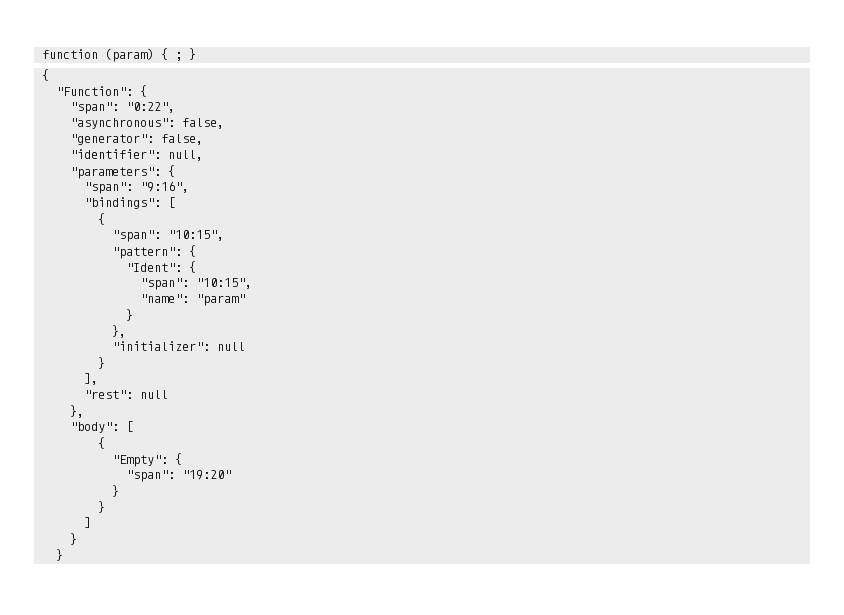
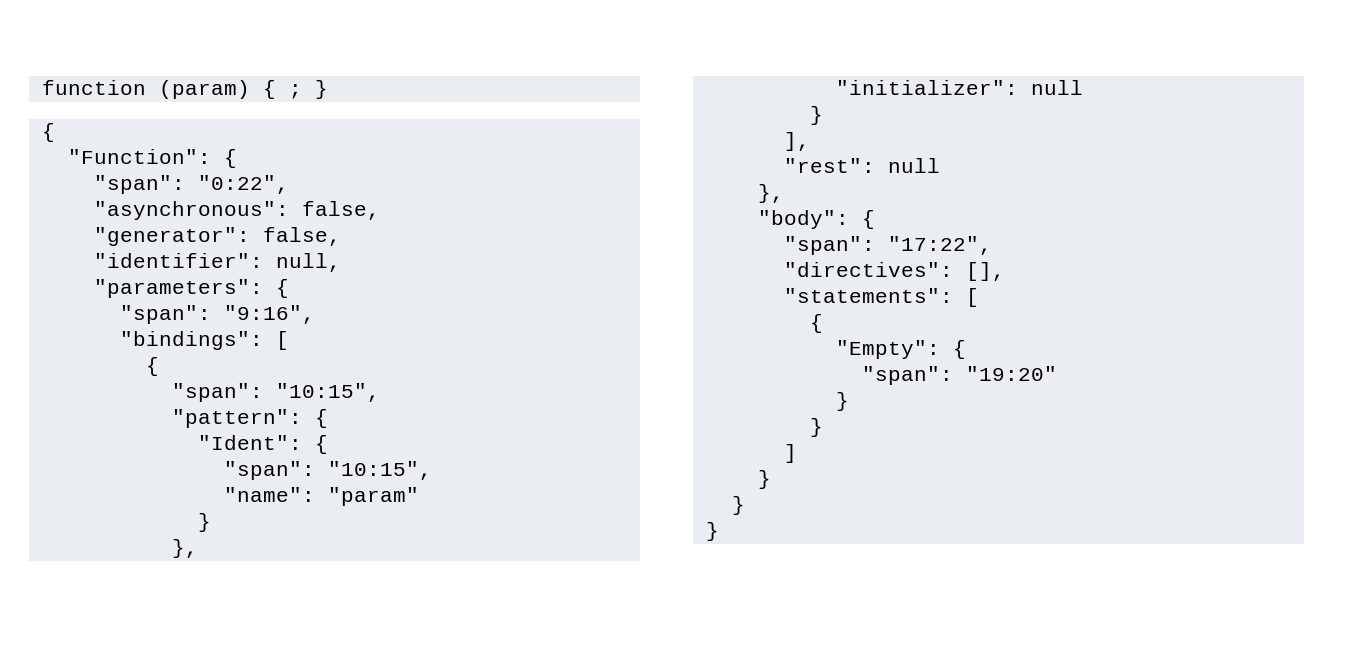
(120, 427) none -> [861,210,875,229] [783,236,992,255] [783,262,1005,281] [783,288,953,303] { // "span": "17:22", // "directives": [], // "statements":
(64, 555) none -> [705,522,719,541] // }

